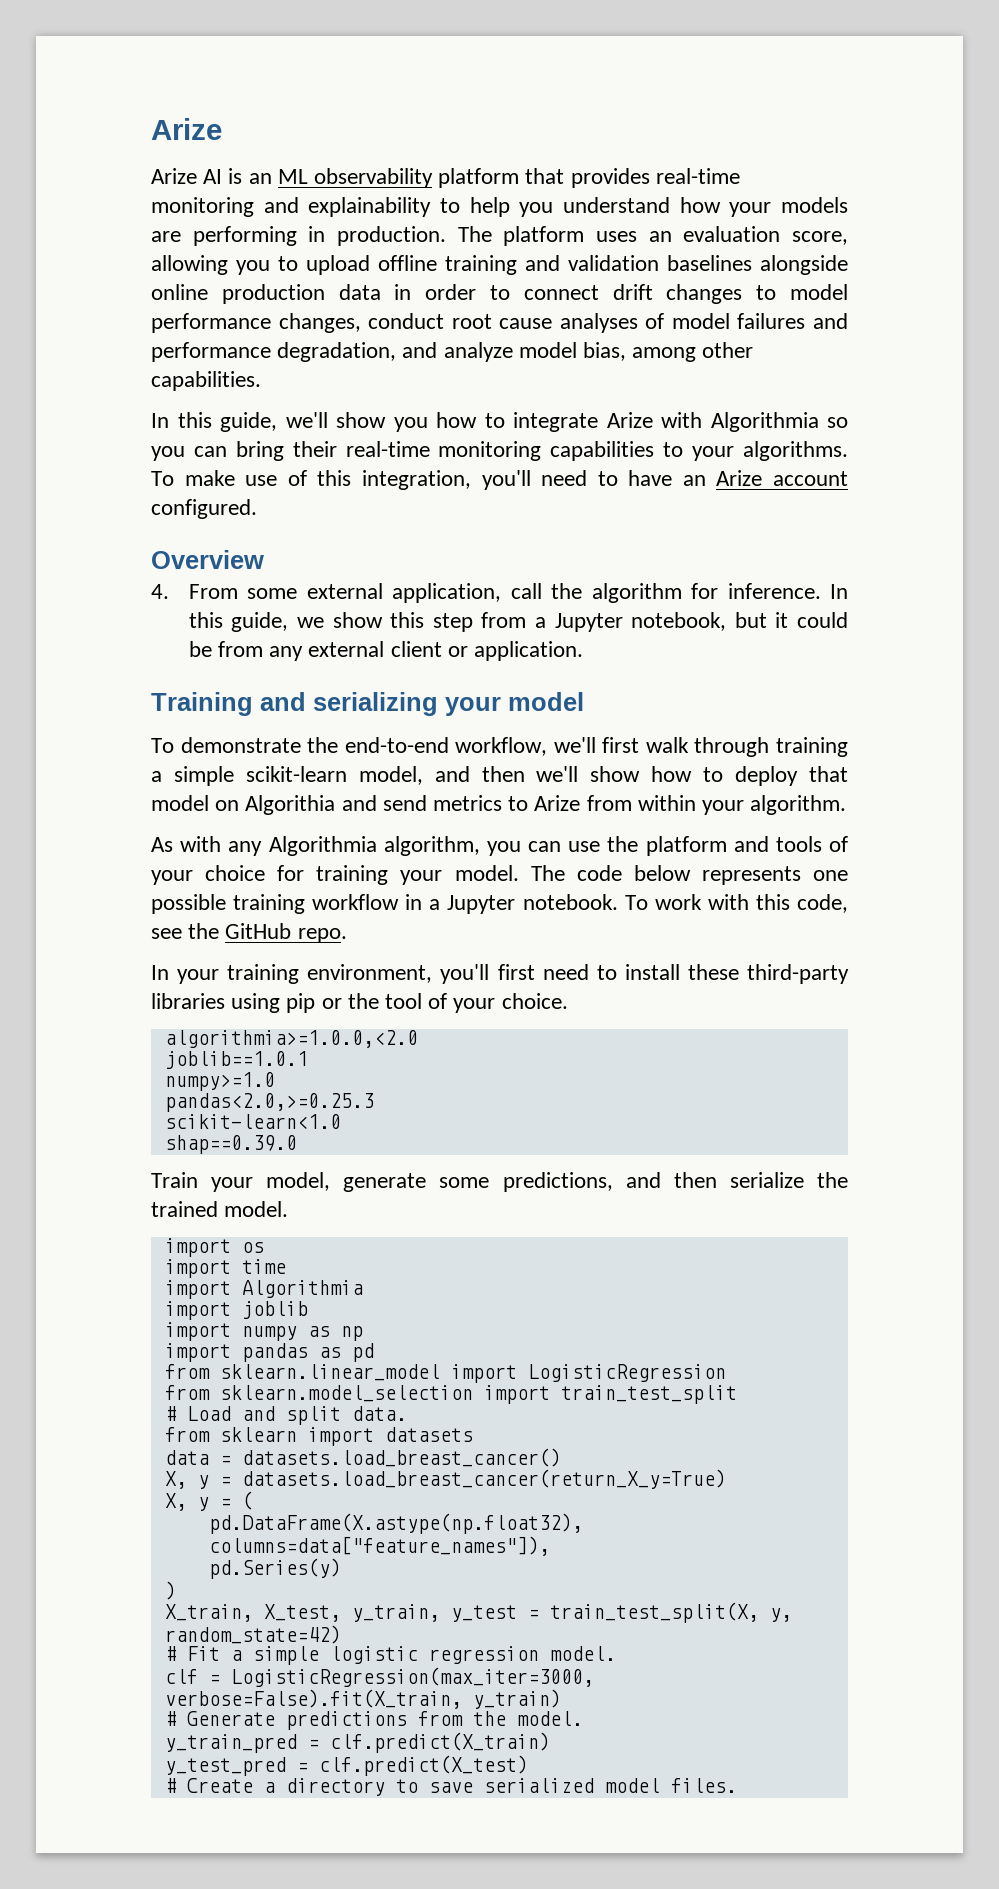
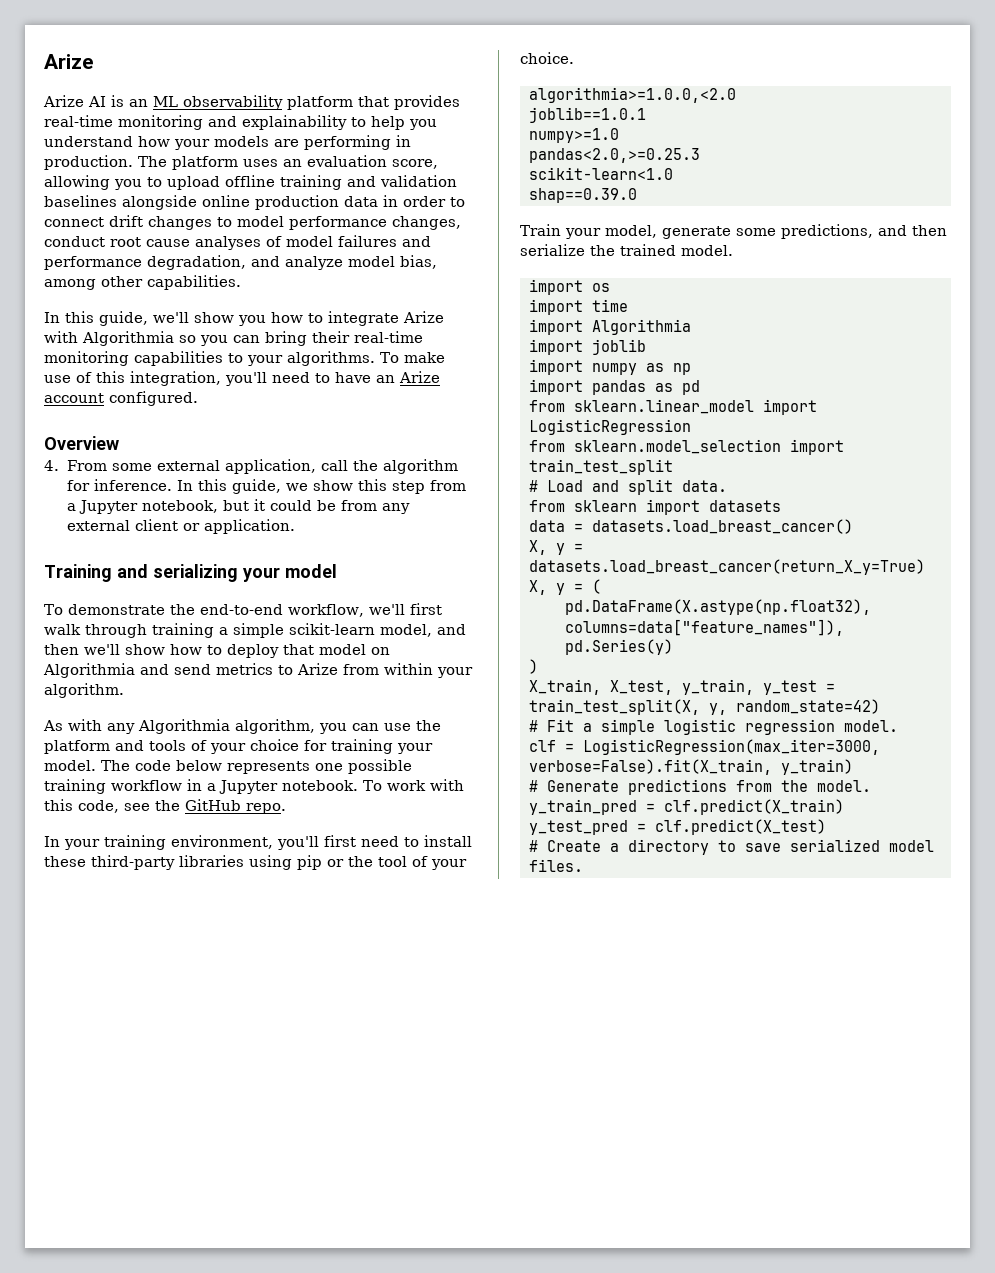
[245,795,336,815] Algorithia -> [43,663,135,678] Algorithmia

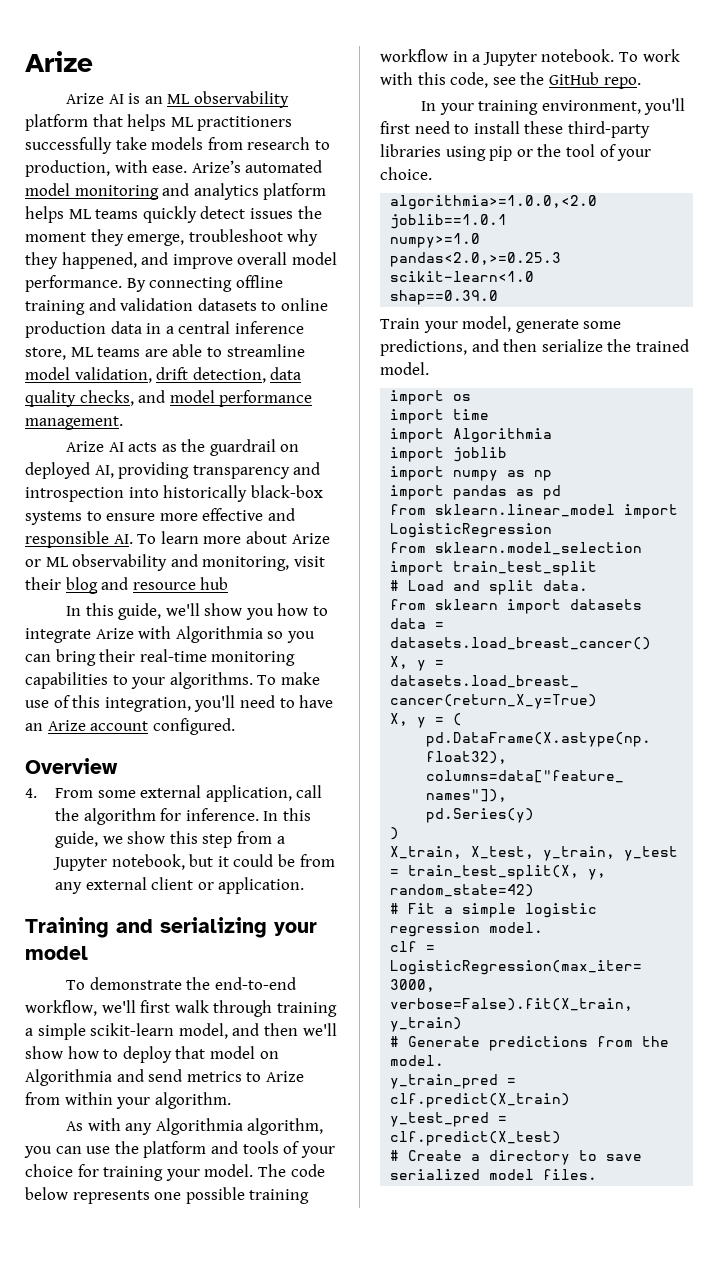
[394,95,460,110] [44,115,437,130] [44,135,411,150] [44,155,438,170] [44,175,220,190] provides real-time monitoring and explainability to help you understand how your models are performing in production. The platform uses an evaluation score, allowing you to upload -> [127,114,293,131] [25,137,330,154] [25,160,323,177] [25,183,327,200] [25,206,322,223] [25,229,319,246] [25,252,337,269] [25,275,233,292] helps ML practitioners successfully take models from research to production, with ease. Arize’s automated model monitoring and analytics platform helps ML teams quickly detect issues the moment they emerge, troubleshoot why they happened, and improve overall model performance. By connecting
[44,195,197,210] baselines alongside -> [197,298,277,311] datasets to
[403,196,465,207] [44,215,461,230] [44,235,431,250] [44,255,437,270] [44,275,241,290] order to connect drift changes to model performance changes, conduct root cause analyses of model failures and performance degradation, and analyze model bias, among other capabilities. -> [165,321,304,334] [25,344,305,360] [25,367,302,383] [25,390,313,407] [25,416,123,430] [65,439,300,456] [25,462,321,479] [25,485,323,502] [25,508,295,525] [25,531,330,548] [25,554,325,571] [25,577,229,594] a central inference store, ML teams are able to streamline model validation, drift detection, data quality checks, and model performance management. // Arize AI acts as the guardrail on deployed AI, providing transparency and introspection into historically black-box systems to ensure more effective and responsible AI. To learn more about Arize or ML observability and monitoring, visit their blog and resource hub

